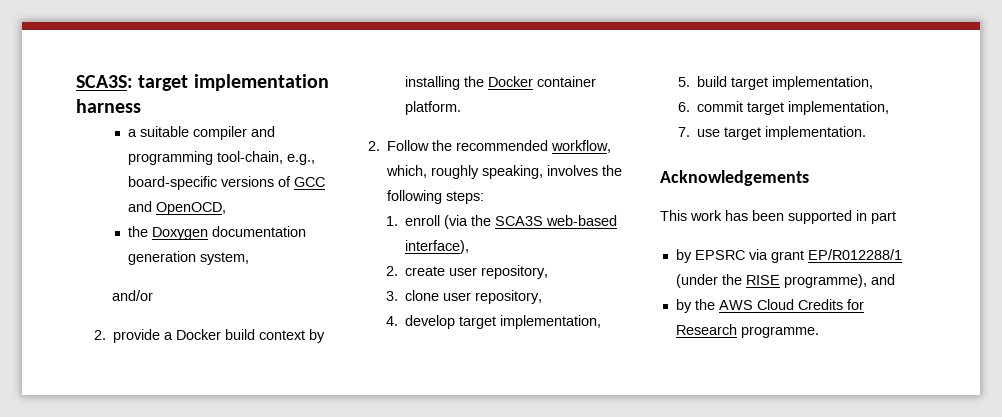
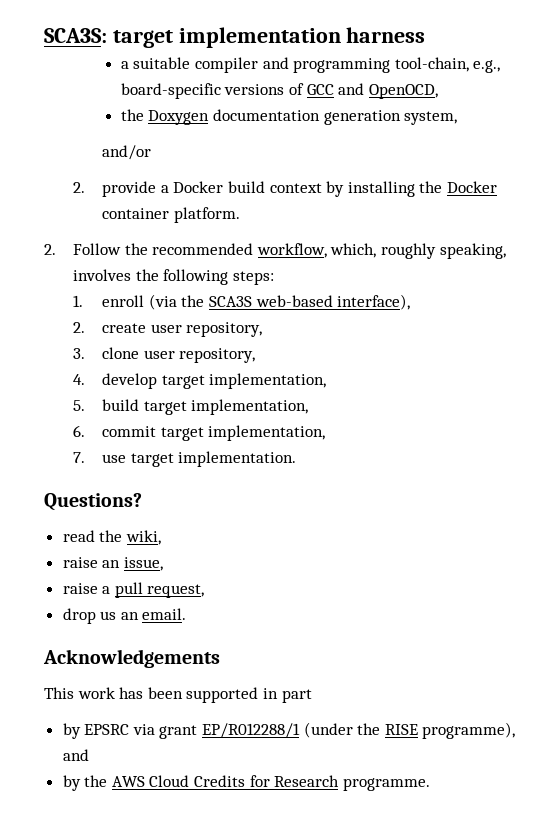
(867, 133) none -> [44,493,142,511] [62,530,161,545] [62,557,163,571] [62,582,205,598] [62,608,187,624] // Questions? // read the wiki, // raise an issue, // raise a pull request, // drop us an email.

